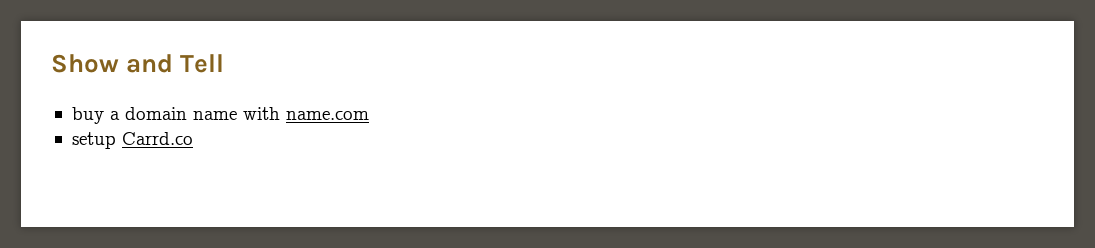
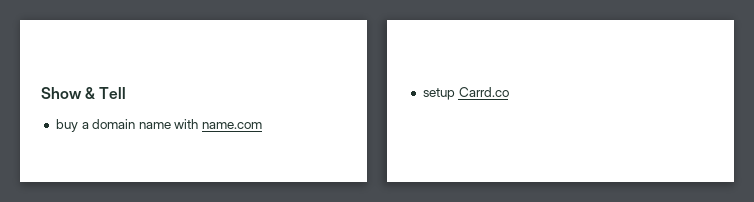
[126,54,174,73] and -> [85,87,96,99] &

